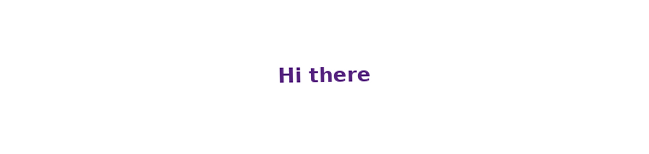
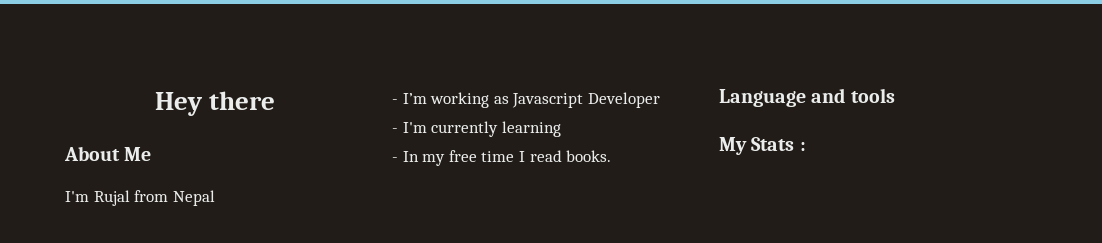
[277,67,303,83] Hi -> [154,92,203,116] Hey
(372, 74) none -> [64,146,152,161] [65,190,215,206] [392,92,660,108] [392,121,561,137] [392,150,612,166] [719,88,895,107] [719,137,806,155] // About Me // I'm Rujal from Nepal // - I’m working as Javascript Developer // - I'm currently learning // - In my free time I read books. // Language and tools // My Stats :

